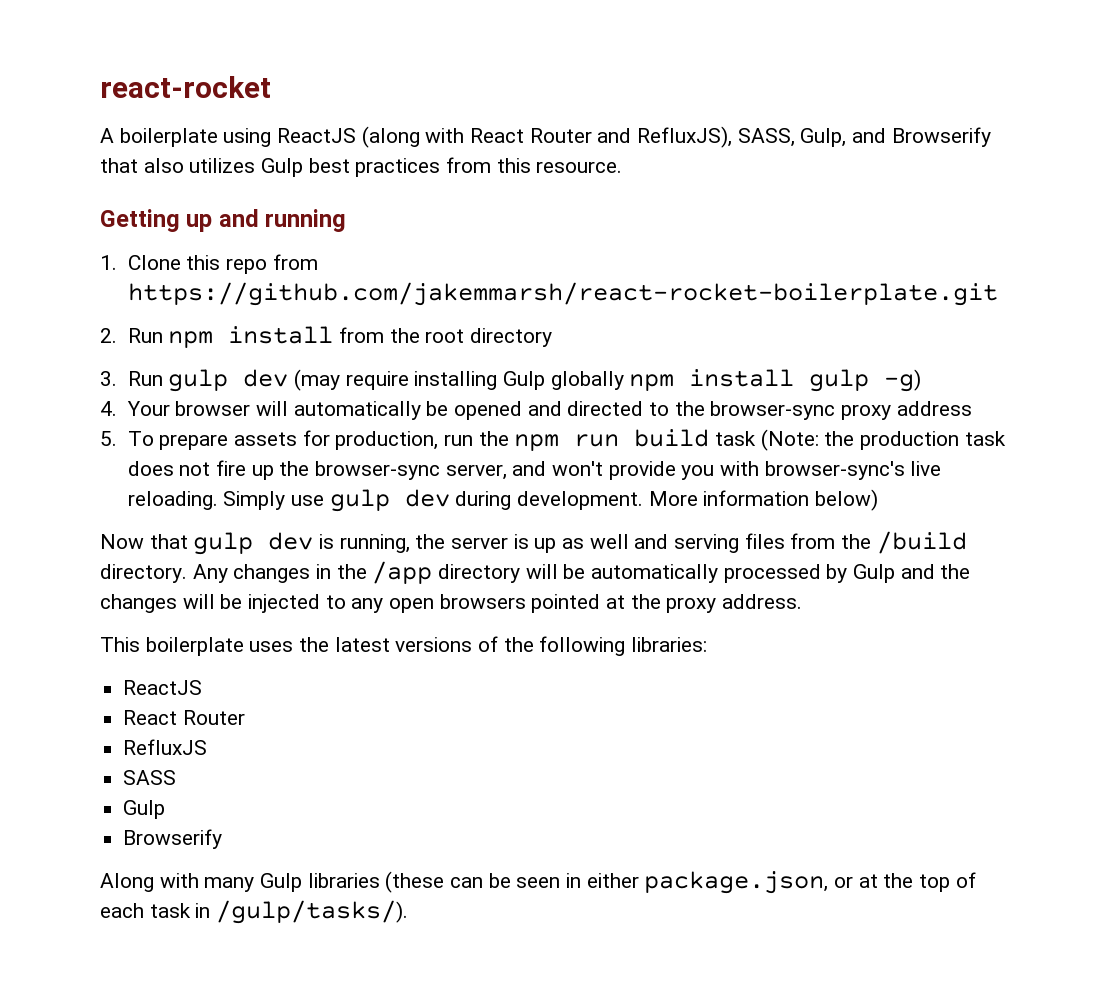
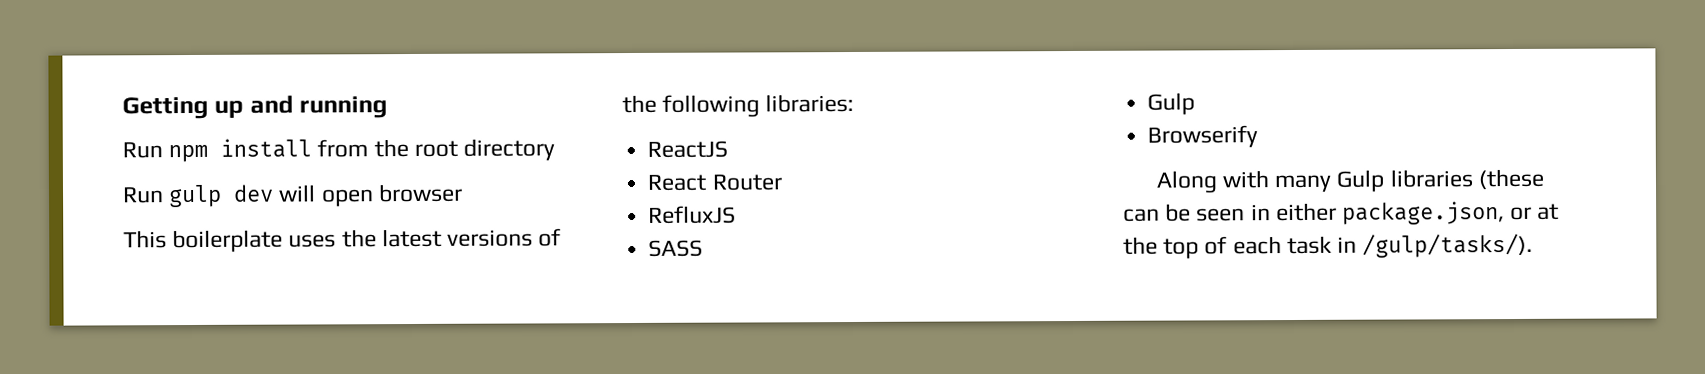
[100,76,271,98] [100,126,991,148] [100,157,623,177] [100,209,347,232] [100,254,318,274] [127,282,998,306] [100,328,117,343] react-rocket // A boilerplate using ReactJS (along with React Router and RefluxJS), SASS, Gulp, and Browserify that also utilizes Gulp best practices from this resource. // Getting up and running // 1. Clone this repo from https://github.com/jakemmarsh/react-rocket-boilerplate.git // 2. -> [122,95,389,120] Getting up and running //
[100,371,117,386] 3. -> (556, 149) none
[293,369,922,392] [100,401,972,420] [100,429,1006,451] [127,460,942,480] [127,489,878,512] [100,531,967,555] [100,561,971,584] [100,594,803,613] (may require installing Gulp globally npm install gulp -g) // 4. Your browser will automatically be opened and directed to the browser-sync proxy address // 5. To prepare assets for production, run the npm run build task (Note: the production task does not fire up the browser-sync server, and won't provide you with browser-sync's live reloading. Simply use gulp dev during development. More information below) // Now that gulp dev is running, the server is up as well and serving files from the /build directory. Any changes in the /app directory will be automatically processed by Gulp and the changes will be injected to any open browsers pointed at the proxy address. -> [278,183,463,207] will open browser

